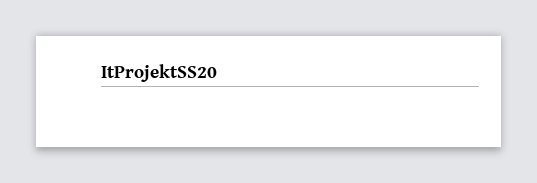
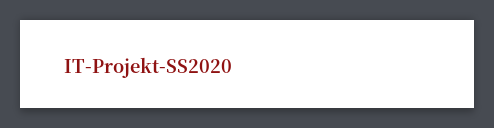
[101,64,217,82] ItProjektSS20 -> [64,57,232,78] IT-Projekt-SS2020

